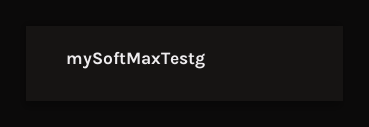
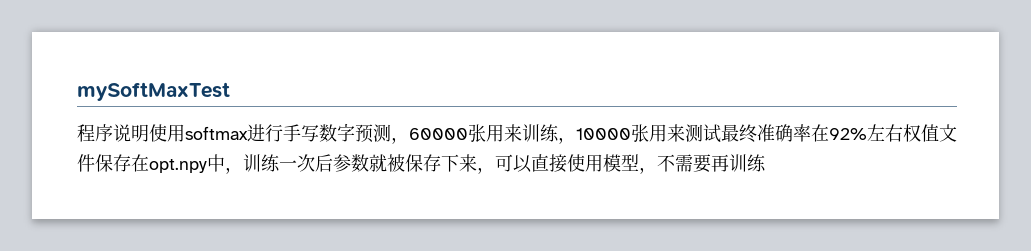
[66,51,205,69] mySoftMaxTestg -> [77,82,230,101] [77,123,957,144] [77,154,766,174] mySoftMaxTest // 程序说明使用softmax进行手写数字预测，60000张用来训练，10000张用来测试最终准确率在92%左右权值文件保存在opt.npy中，训练一次后参数就被保存下来，可以直接使用模型，不需要再训练

